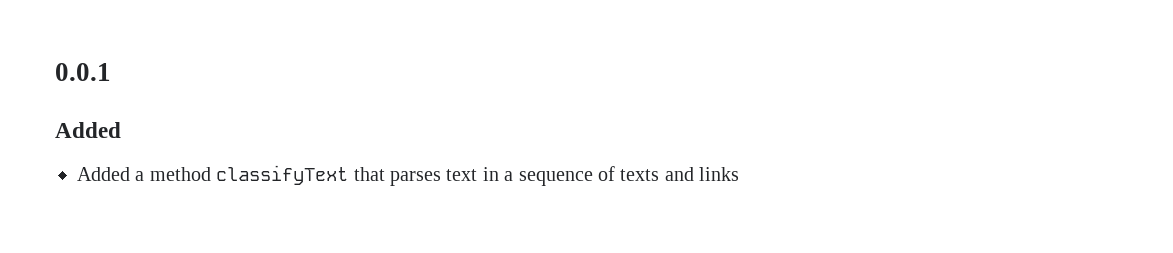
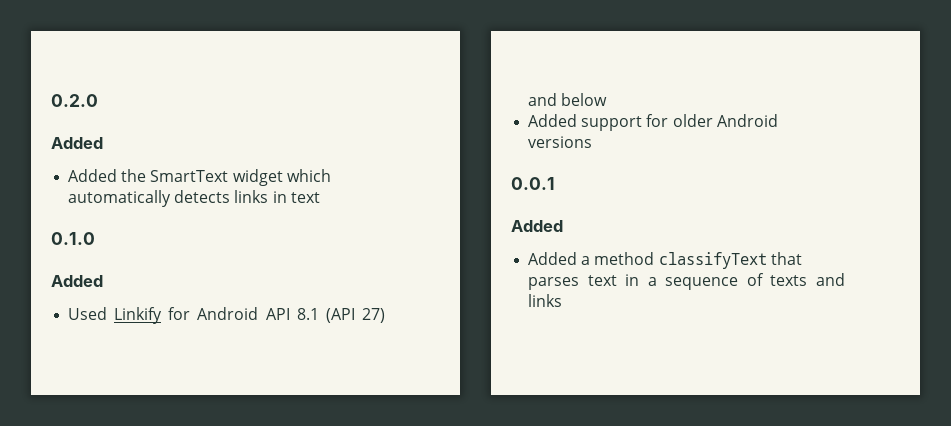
(55, 72) none -> [51,94,98,107] [51,137,103,149] [68,169,331,186] [68,190,320,207] [51,232,95,245] [51,275,103,287] [68,307,385,324] [528,93,608,106] [528,114,778,131] [528,136,593,148] 0.2.0 // Added // Added the SmartText widget which automatically detects links in text // 0.1.0 // Added // Used Linkify for Android API 8.1 (API 27) and below // Added support for older Android versions //

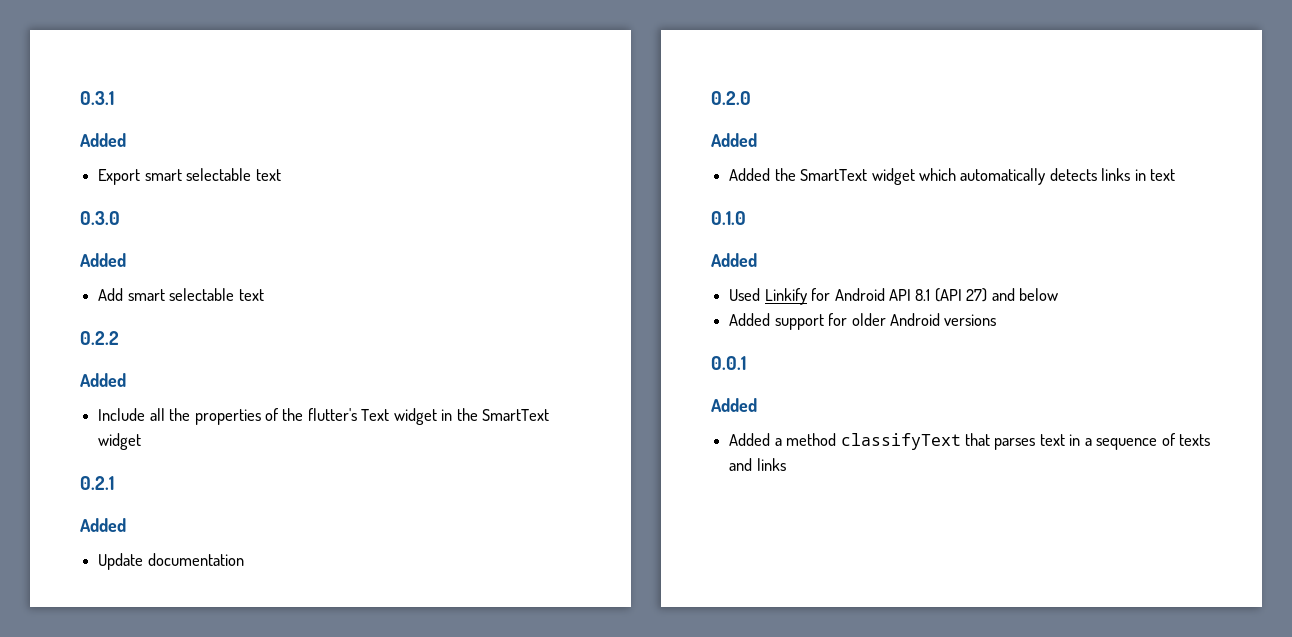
(51, 100) none -> [80,91,114,105] [80,133,126,147] [98,168,281,185] [80,211,120,225] [80,253,126,267] [98,288,264,301] [80,331,119,345] [80,373,126,387] [98,408,550,425] [98,433,142,450] [80,476,114,490] [80,518,126,532] [98,553,244,570] 0.3.1 // Added // Export smart selectable text // 0.3.0 // Added // Add smart selectable text // 0.2.2 // Added // Include all the properties of the flutter's Text widget in the SmartText widget // 0.2.1 // Added // Update documentation //

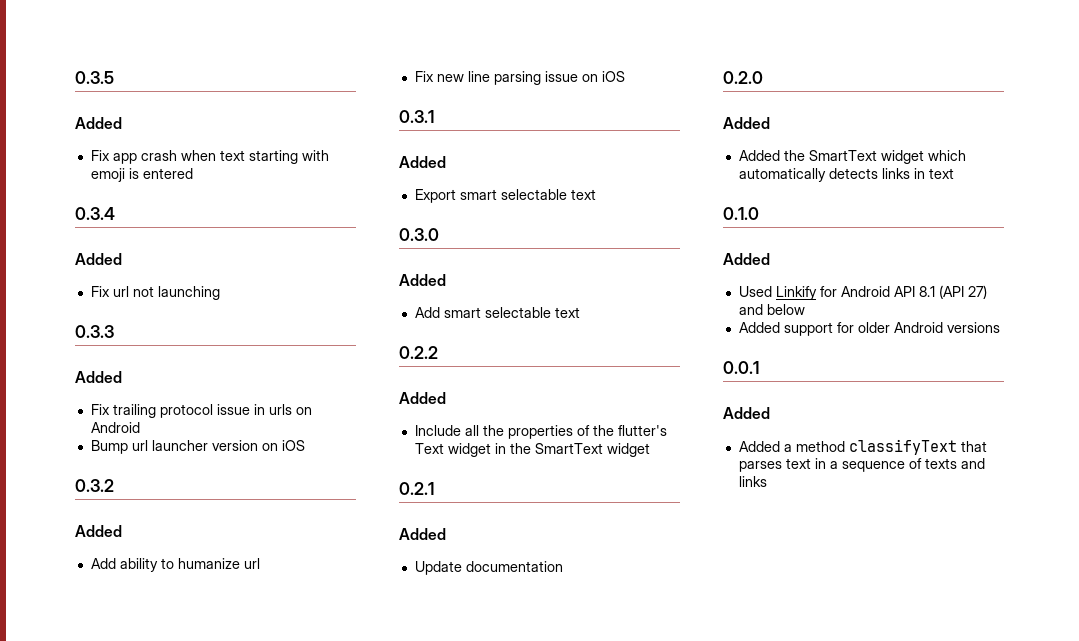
(80, 98) none -> [75,71,114,84] [75,117,122,129] [90,150,329,164] [90,168,193,182] [75,207,115,220] [75,253,122,265] [90,286,220,300] [75,325,114,338] [75,371,122,383] [90,404,312,418] [90,422,140,433] [90,440,305,454] [75,479,114,492] [75,525,122,537] [90,558,260,572] [414,71,625,85] 0.3.5 // Added // Fix app crash when text starting with emoji is entered // 0.3.4 // Added // Fix url not launching // 0.3.3 // Added // Fix trailing protocol issue in urls on Android // Bump url launcher version on iOS // 0.3.2 // Added // Add ability to humanize url // Fix new line parsing issue on iOS //

